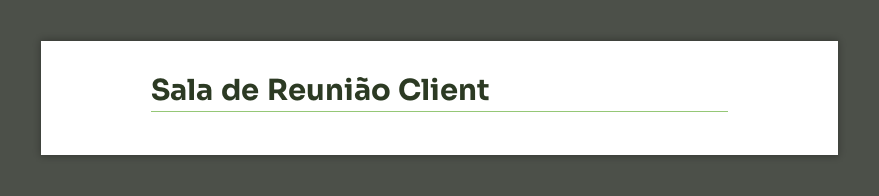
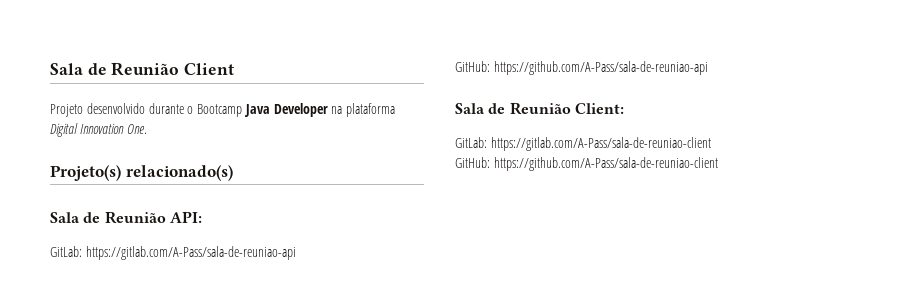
(491, 89) none -> [50,103,396,117] [50,123,147,137] [50,165,233,181] [50,211,202,224] [50,246,296,260] [455,61,708,75] [455,102,624,115] [455,137,711,151] [455,157,718,171] // Projeto desenvolvido durante o Bootcamp Java Developer na plataforma Digital Innovation One. // Projeto(s) relacionado(s) // Sala de Reunião API: // GitLab: https://gitlab.com/A-Pass/sala-de-reuniao-api // GitHub: https://github.com/A-Pass/sala-de-reuniao-api // Sala de Reunião Client: // GitLab: https://gitlab.com/A-Pass/sala-de-reuniao-client // GitHub: https://github.com/A-Pass/sala-de-reuniao-client

